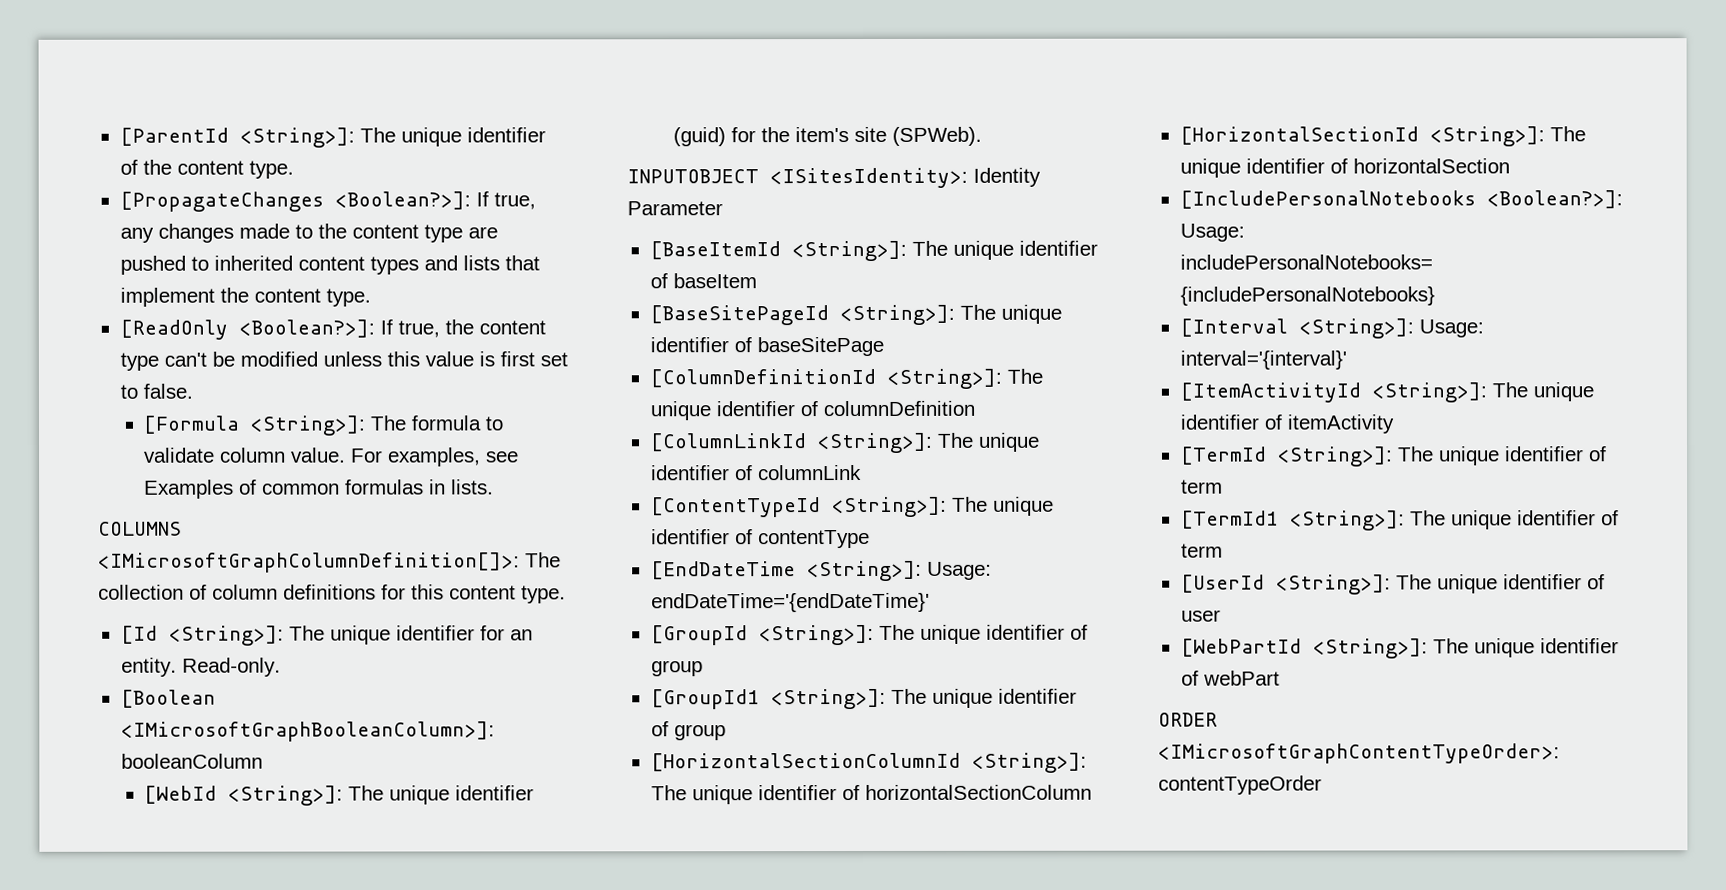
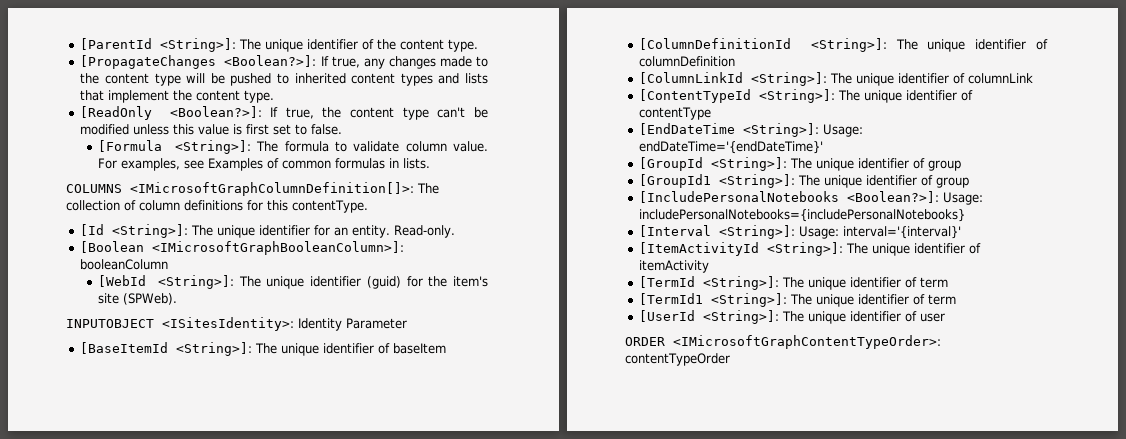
[467,226,498,239] are -> [186,73,225,84] will be
[449,585,566,604] content type. -> [292,200,368,213] contentType.
[649,304,1062,326] [649,336,884,357] // [BaseSitePageId <String>]: The unique identifier of baseSitePage -> (447, 348) none
[650,752,1087,773] [650,784,1092,805] [1179,126,1586,147] [1179,158,1510,178] // [HorizontalSectionColumnId <String>]: The unique identifier of horizontalSectionColumn // [HorizontalSectionId <String>]: The unique identifier of horizontalSection -> (970, 182) none
[1180,638,1619,659] [1180,670,1280,686] // [WebPartId <String>]: The unique identifier of webPart -> (946, 317) none

